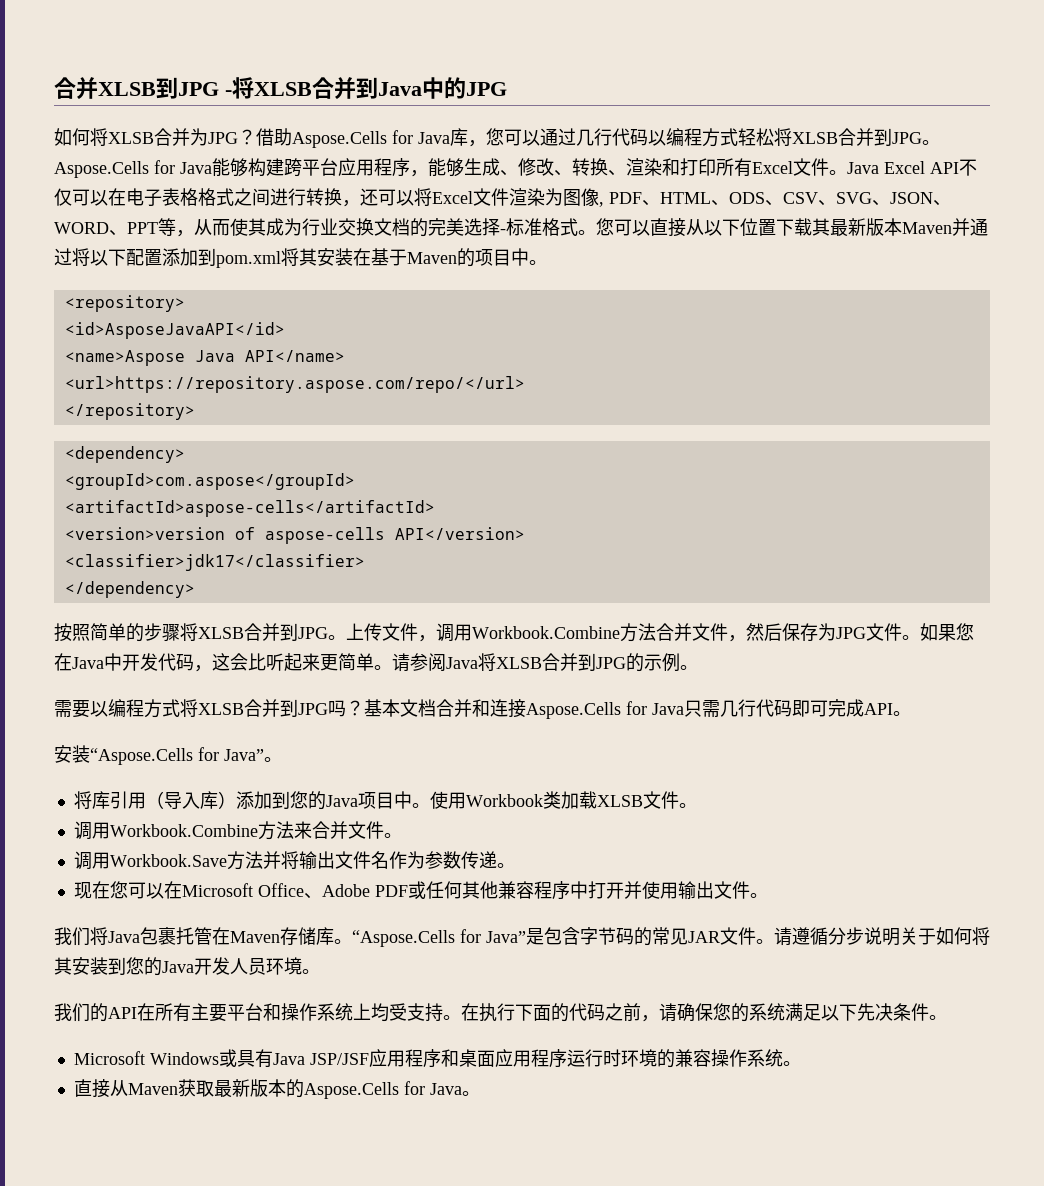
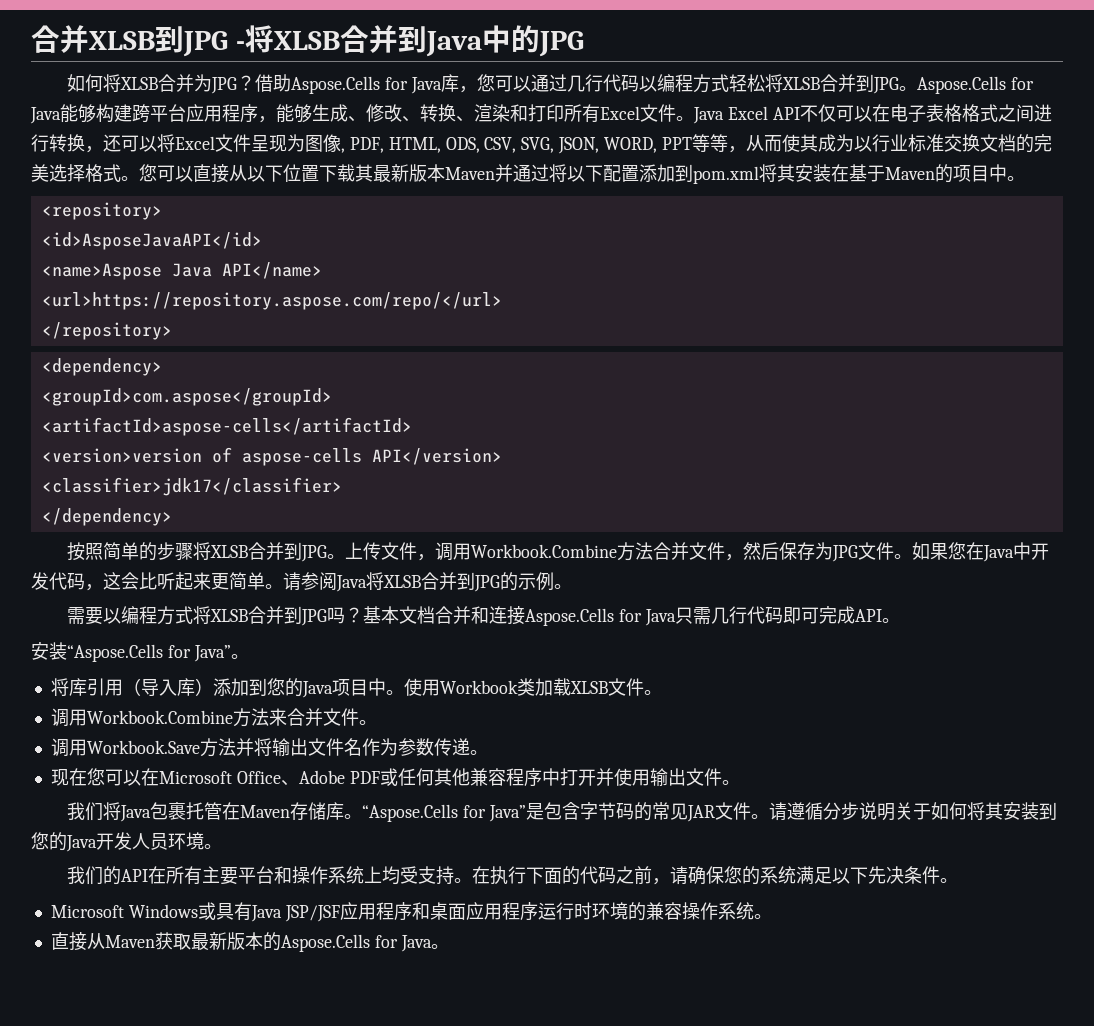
[509,188,545,206] 渲染 -> [251,135,287,152] 呈现
[609,192,951,206] [54,222,158,236] PDF、HTML、ODS、CSV、SVG、JSON、WORD、PPT -> [349,134,710,154] PDF, HTML, ODS, CSV, SVG, JSON, WORD, PPT等
[302,218,338,236] 行业 -> [853,134,944,152] 以行业标准
[500,218,542,236] -标准 -> (85, 173) none

